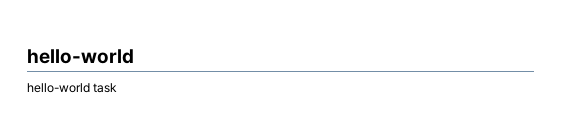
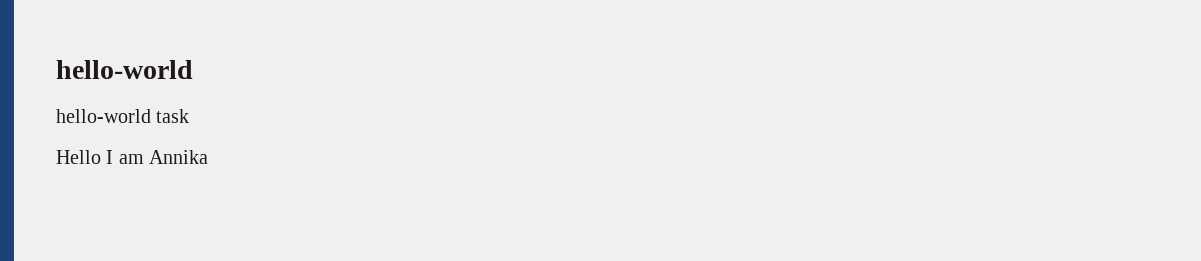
(118, 88) none -> [56,150,209,164] // Hello I am Annika

